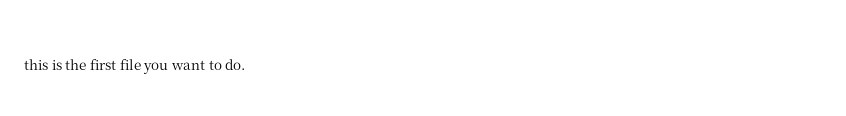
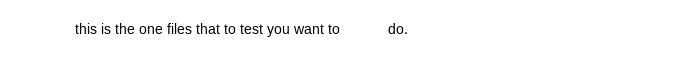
[89,59,141,70] first file -> [139,23,263,34] one files that to test

